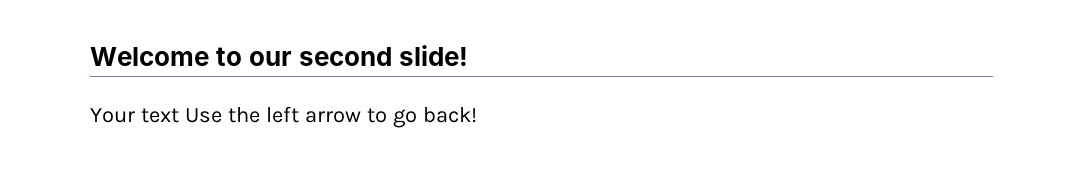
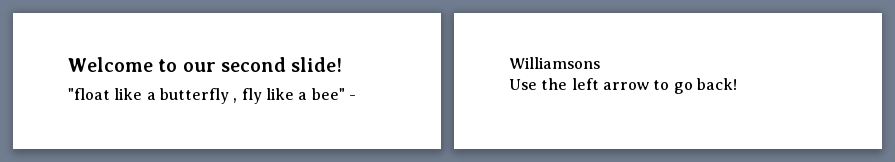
[90,108,179,123] Your text -> [68,88,356,104] [509,57,600,69] "float like a butterfly , fly like a bee" - Williamsons //

